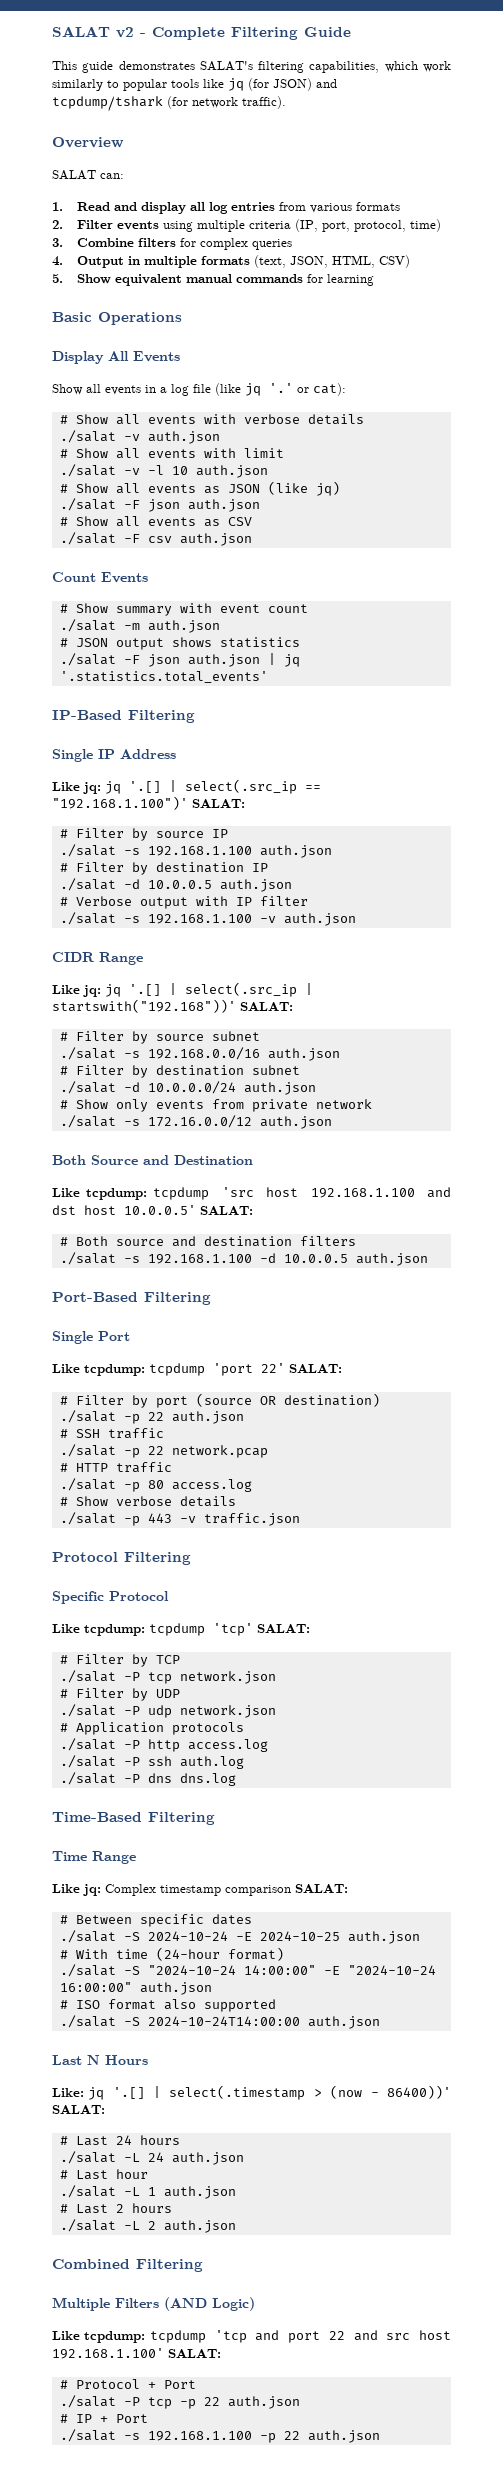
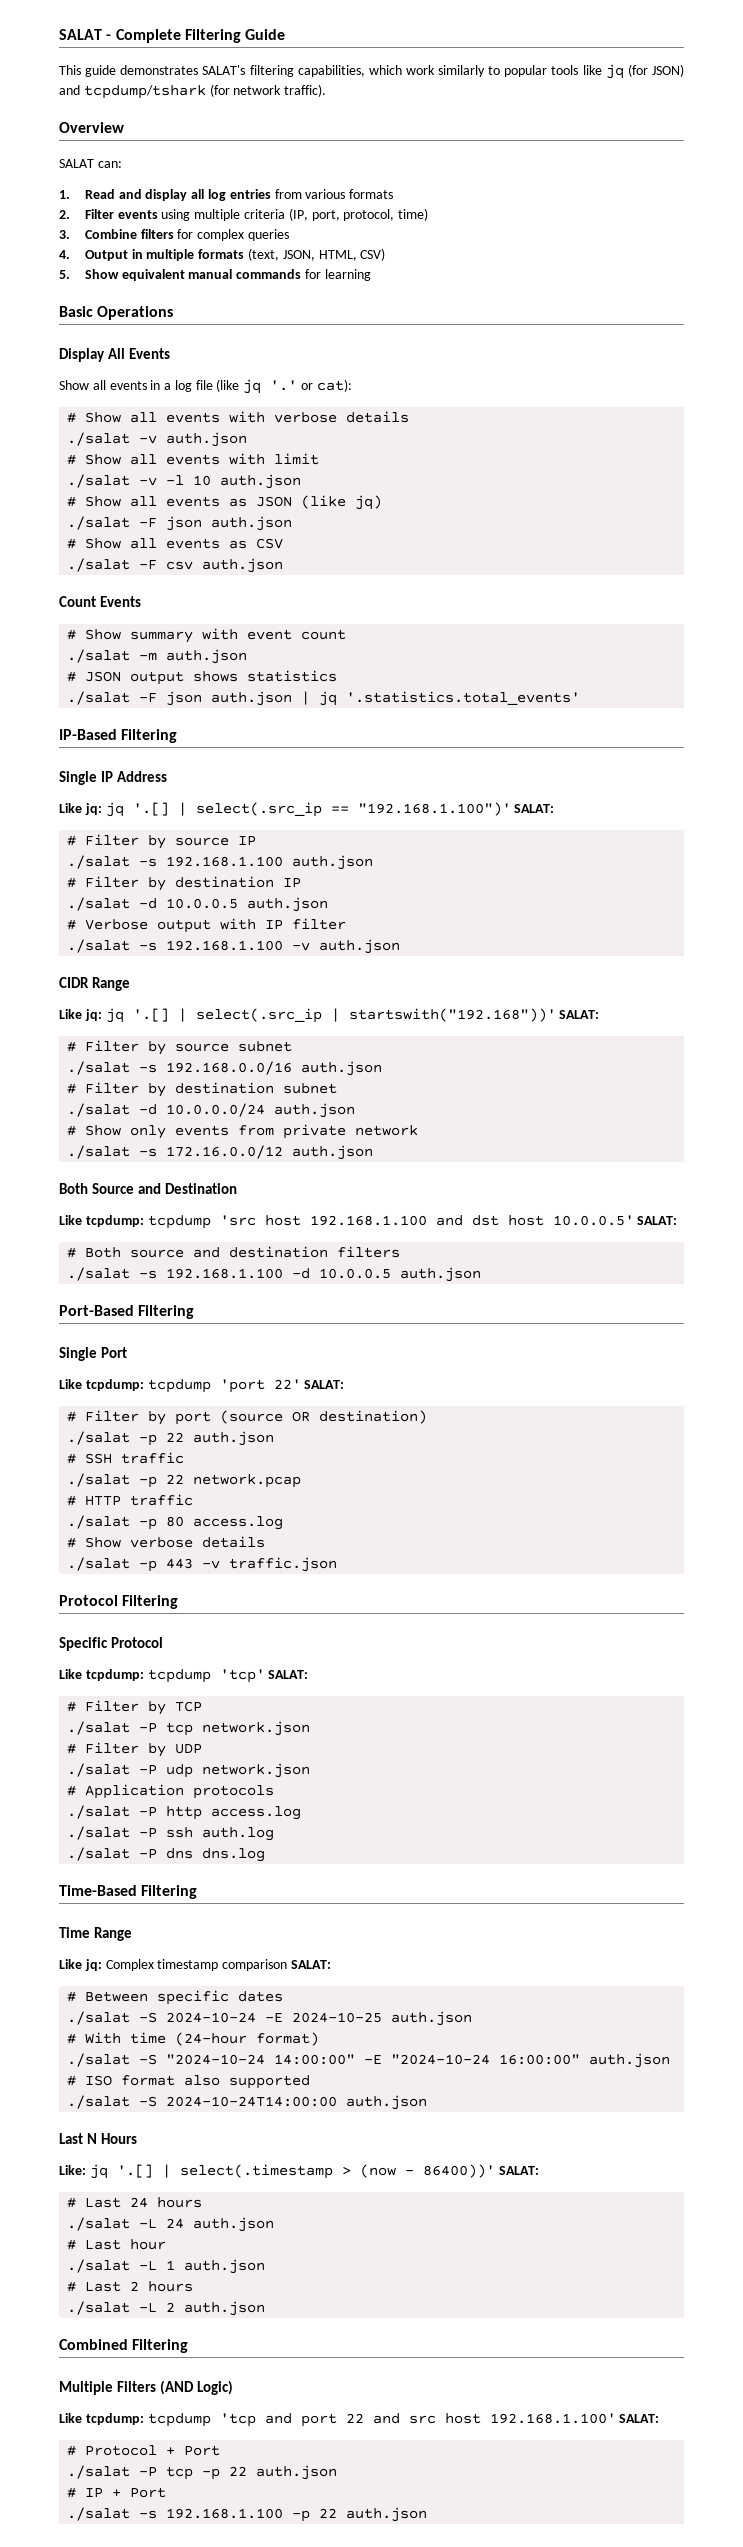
[52,26,134,38] SALAT v2 -> [59,29,102,40] SALAT

